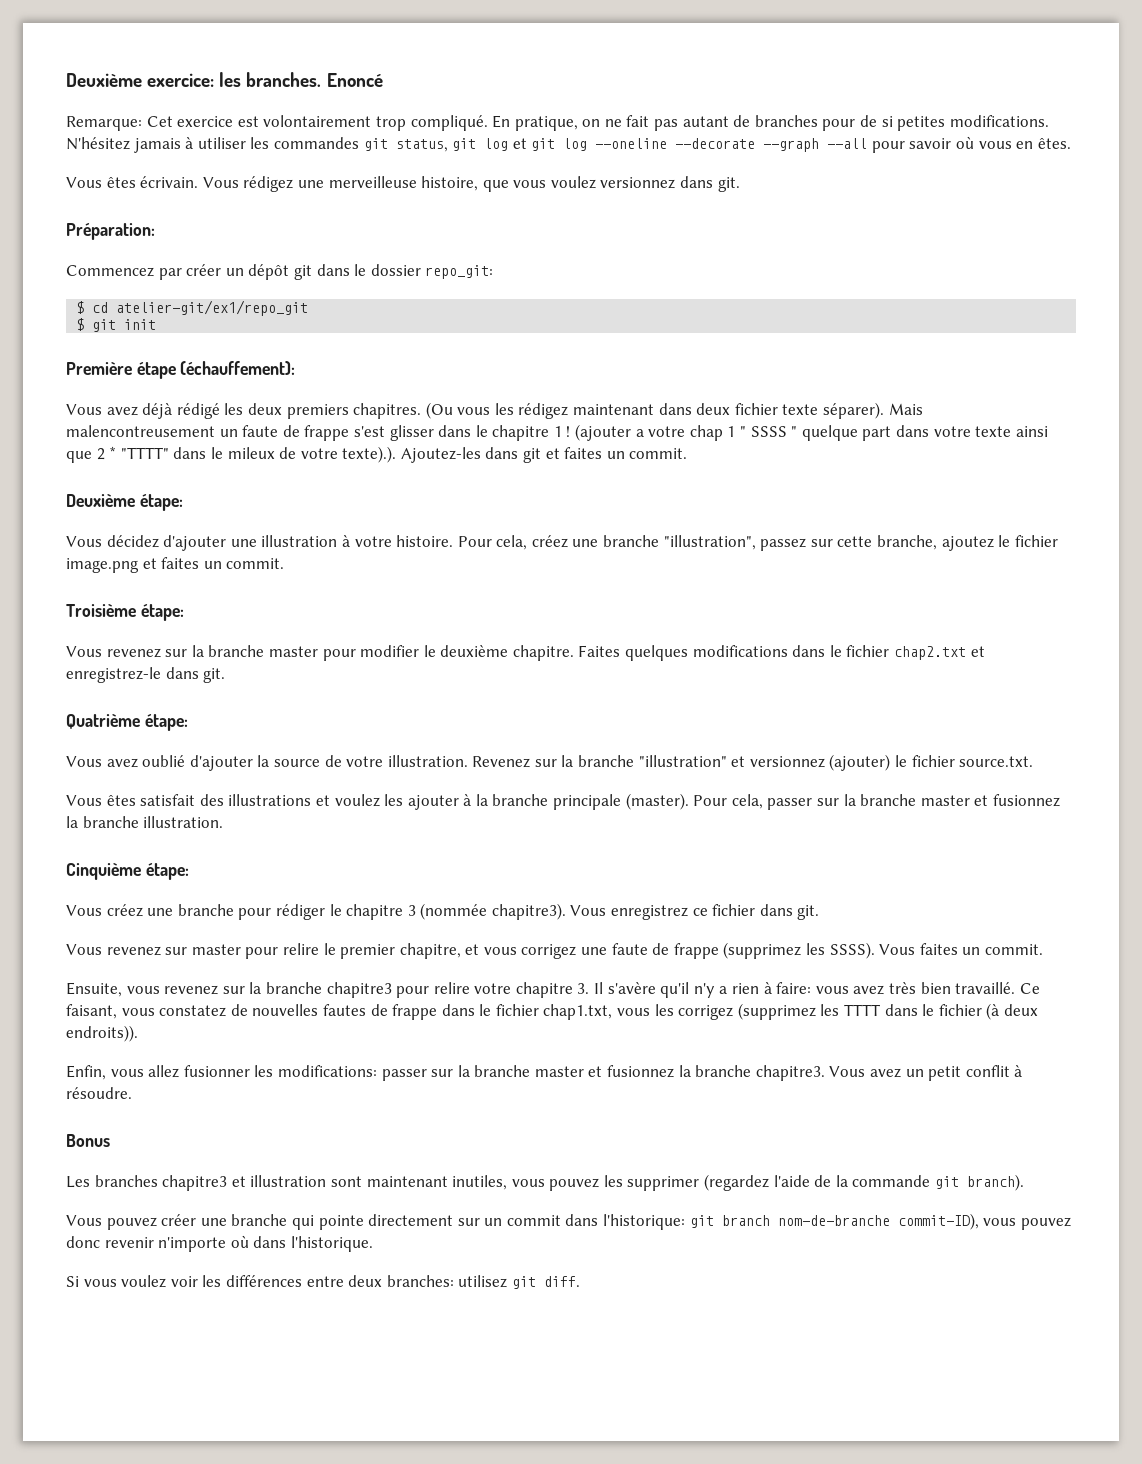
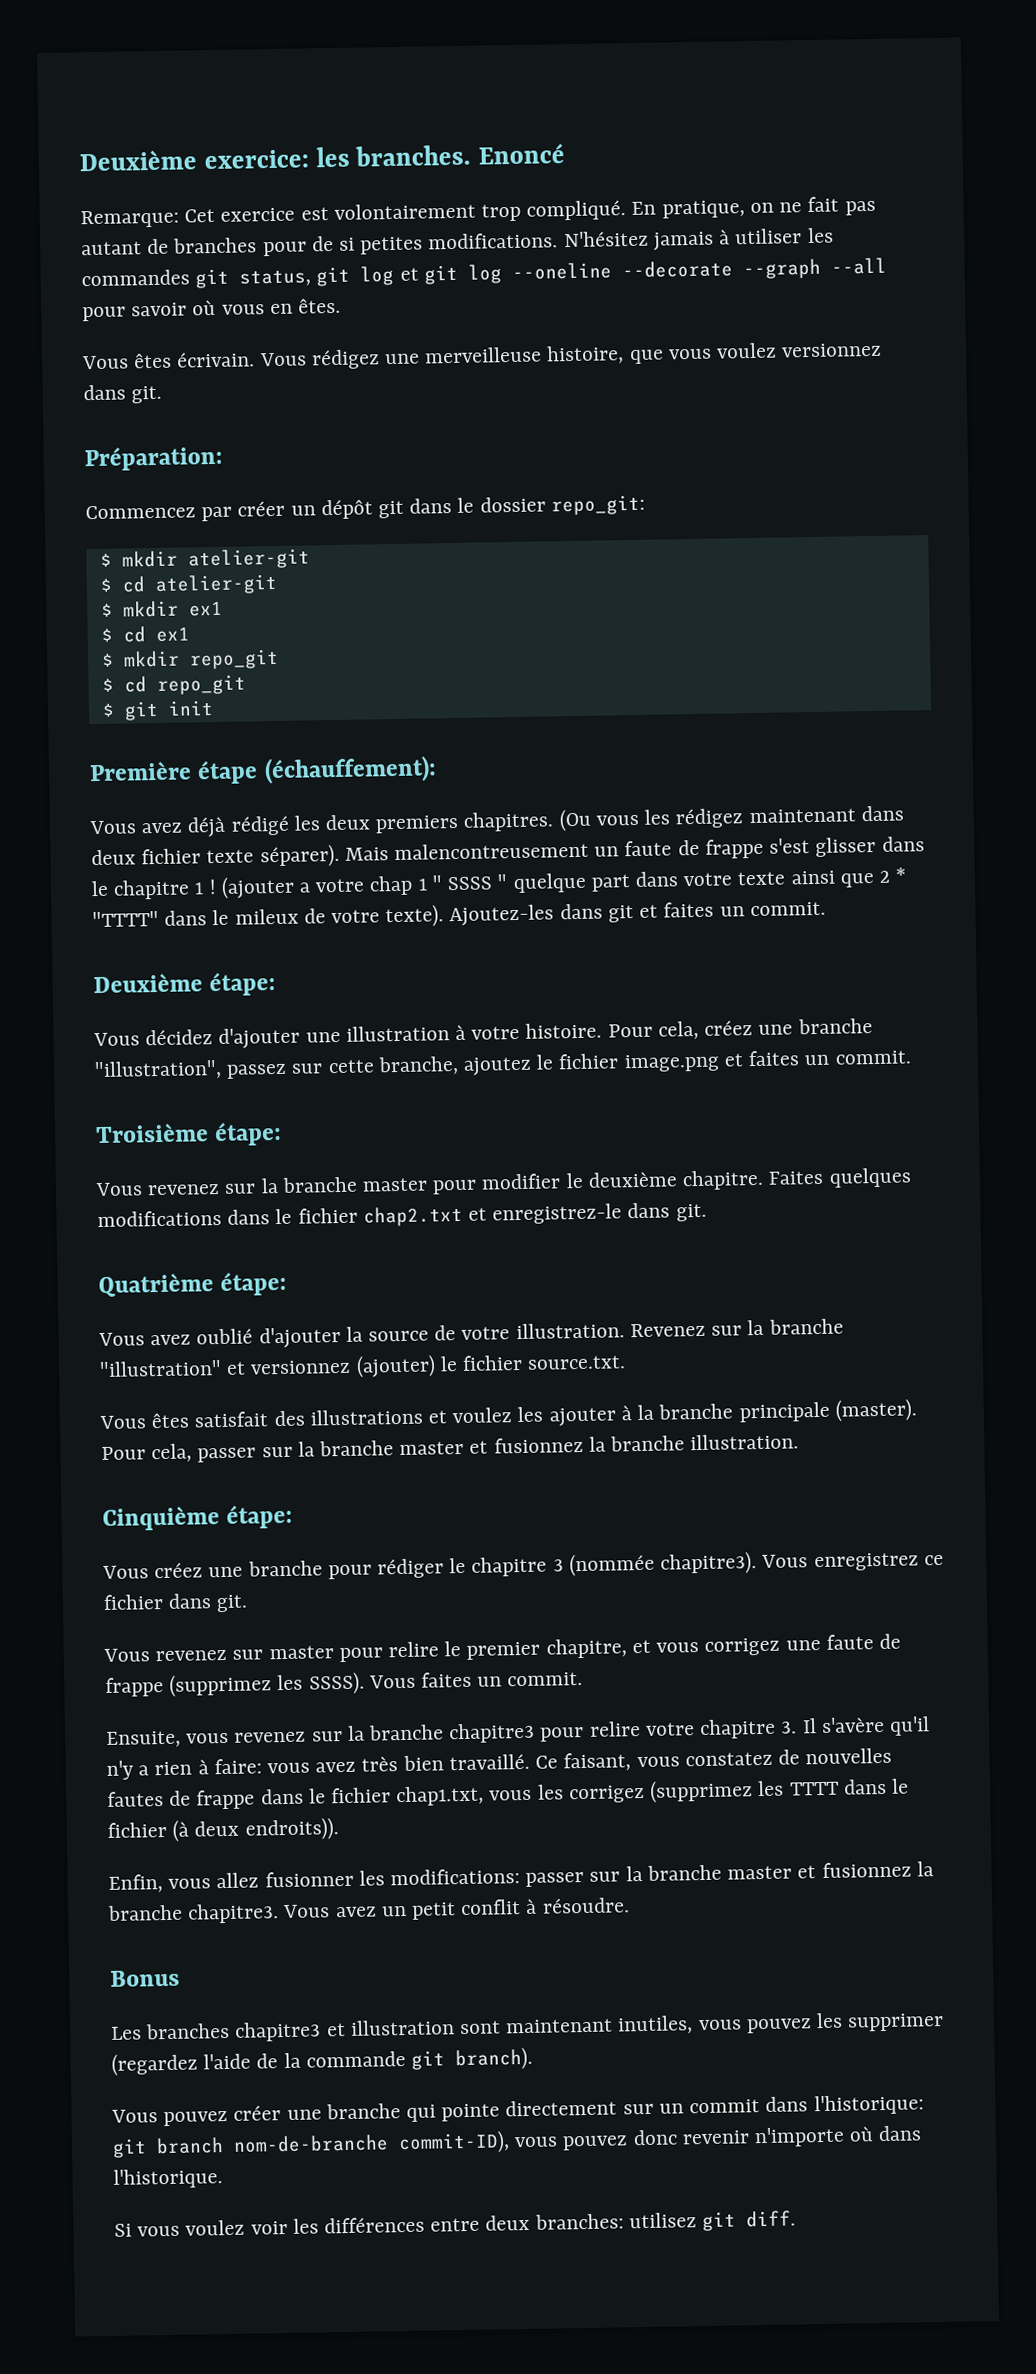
[76,300,309,316] // $ cd atelier-git/ex1/repo_git -> [99,548,310,570] [99,573,278,595] [100,600,223,618] [100,626,190,643] [101,648,279,670] [101,674,246,695] // $ mkdir atelier-git // $ cd atelier-git // $ mkdir ex1 // $ cd ex1 // $ mkdir repo_git // $ cd repo_git
[342,446,397,463] texte).). -> [385,904,445,928] texte).

